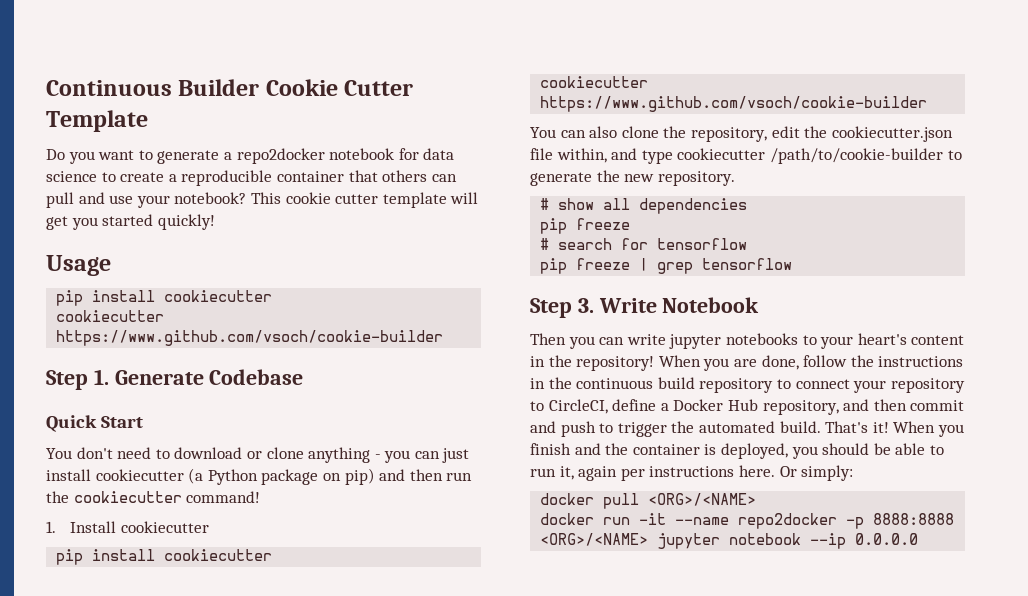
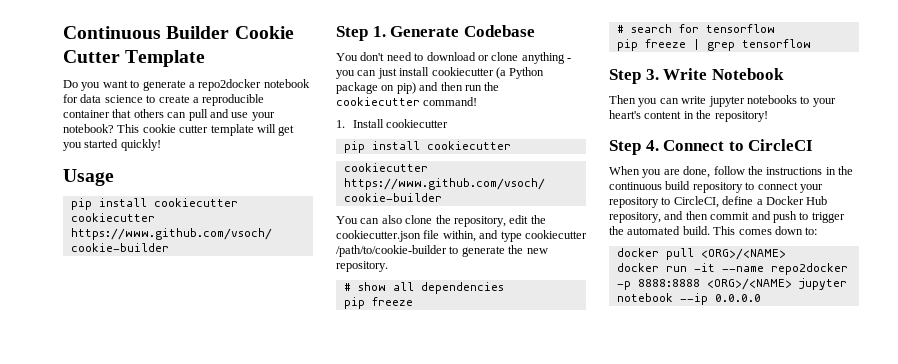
[46,415,144,432] // Quick Start -> (535, 31) none
(655, 363) none -> [609,139,814,155] // Step 4. Connect to CircleCI //
[825,421,964,437] [530,443,944,459] [530,465,854,481] That's it! When you finish and the container is deployed, you should be able to run it, again per instructions here. Or simply: -> [713,226,818,235] This comes down to:

